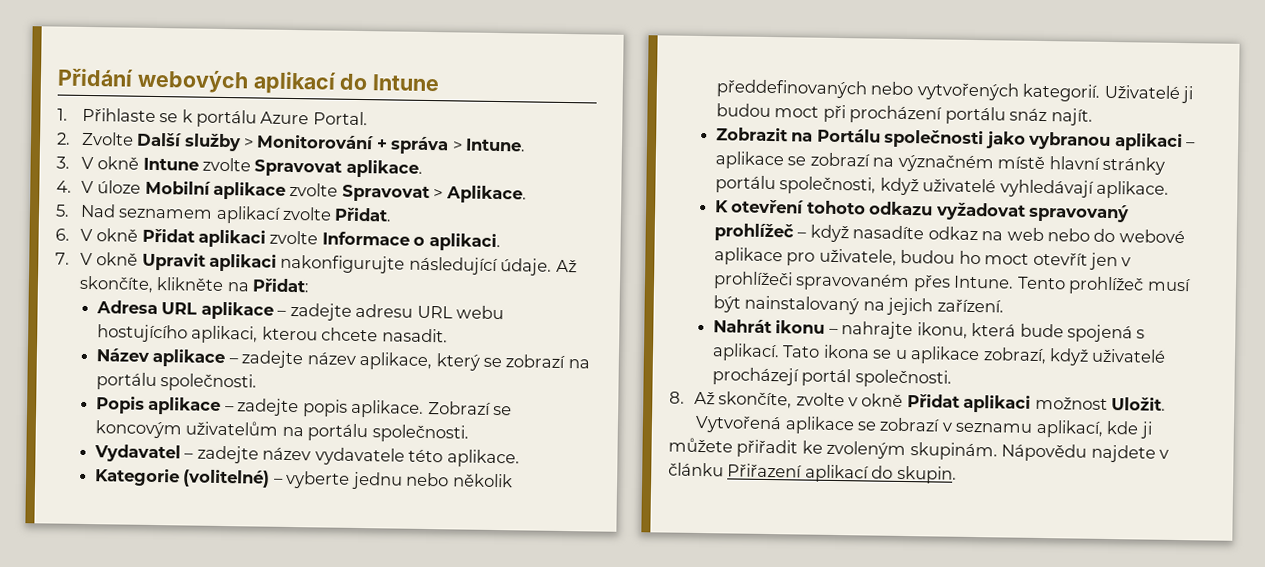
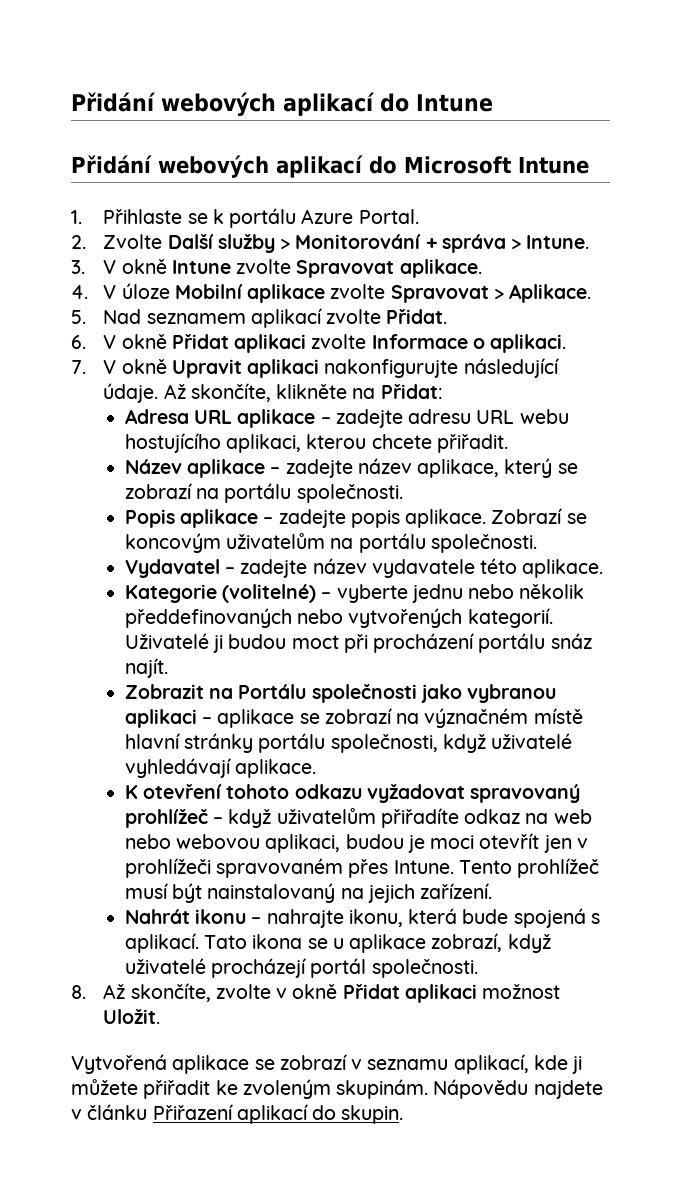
(441, 83) none -> [71,155,589,178] // Přidání webových aplikací do Microsoft Intune
[381,328,448,343] nasadit. -> [436,434,508,453] přiřadit.
[852,225,925,240] nasadíte -> [276,808,459,828] uživatelům přiřadíte
[1093,228,1185,244] [713,247,1030,266] do webové aplikace pro uživatele, budou ho moct -> [176,834,475,853] webovou aplikaci, budou je moci

